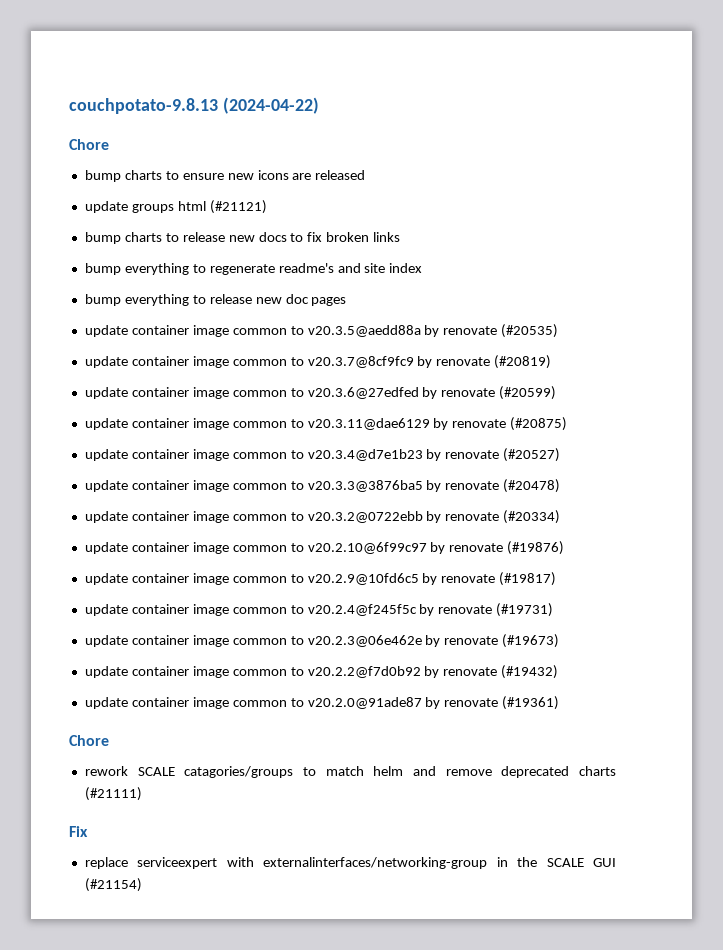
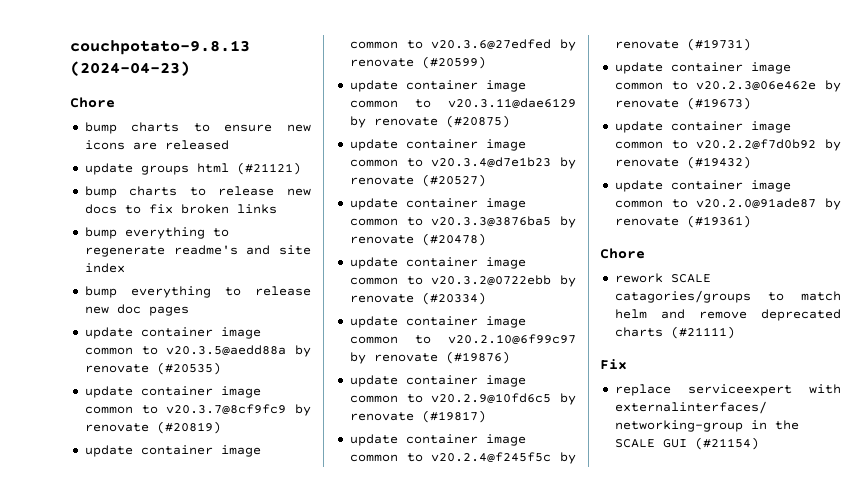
[222,97,319,114] (2024-04-22) -> [70,61,190,76] (2024-04-23)

